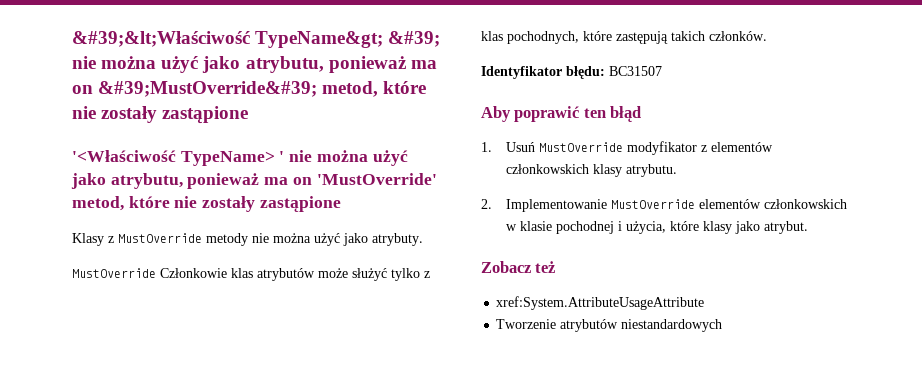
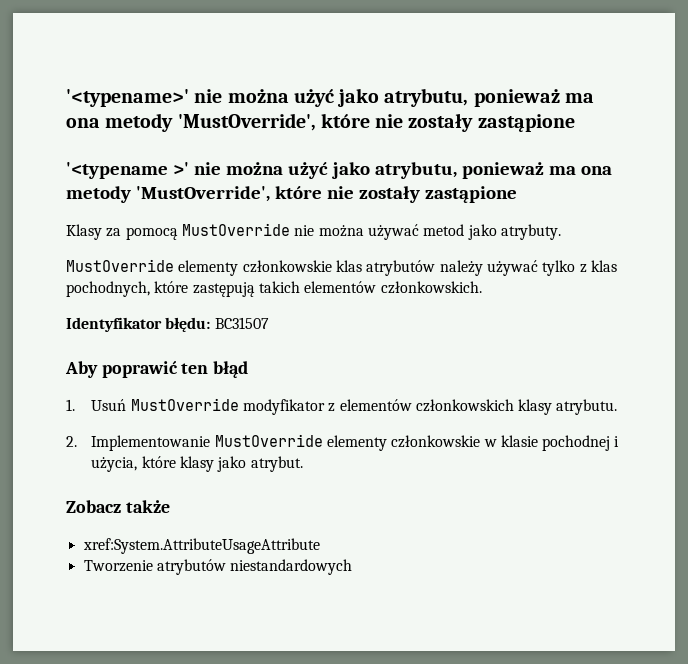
[72,31,441,48] [72,56,437,73] [72,81,427,97] [72,106,249,124] [72,150,408,166] [71,173,437,189] [72,196,124,211] &#39;&lt;Właściwość TypeName&gt; &#39; nie można użyć jako atrybutu, ponieważ ma on &#39;MustOverride&#39; metod, które nie zostały zastąpione // '<Właściwość TypeName> ' nie można użyć jako atrybutu, ponieważ ma on 'MustOverride' metod, -> [66,88,594,107] [66,113,575,132] [66,162,612,179] [66,186,270,203] '<typename>' nie można użyć jako atrybutu, ponieważ ma ona metody 'MustOverride', które nie zostały zastąpione // '<typename >' nie można użyć jako atrybutu, ponieważ ma ona metody 'MustOverride',
[108,233,423,246] [72,268,387,281] z MustOverride metody nie można użyć jako atrybuty. // MustOverride Członkowie klas atrybutów może służyć -> [106,223,561,240] [66,259,538,276] za pomocą MustOverride nie można używać metod jako atrybuty. // MustOverride elementy członkowskie klas atrybutów należy używać
[709,31,767,41] członków. -> [304,281,482,294] elementów członkowskich.
[699,199,848,209] elementów członkowskich -> [326,435,481,451] elementy członkowskie
[535,261,556,273] też -> [125,500,170,513] także

